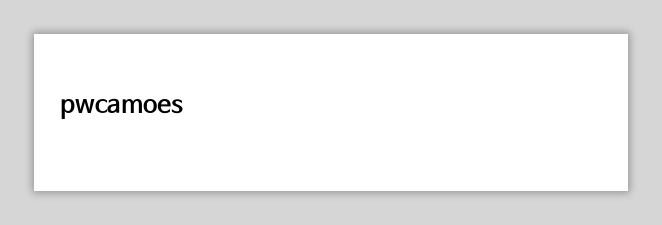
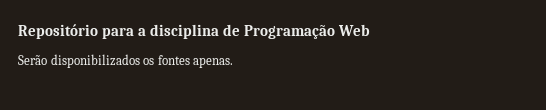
[60,98,183,119] pwcamoes -> [18,24,371,39] [18,54,234,68] Repositório para a disciplina de Programação Web // Serão disponibilizados os fontes apenas.

